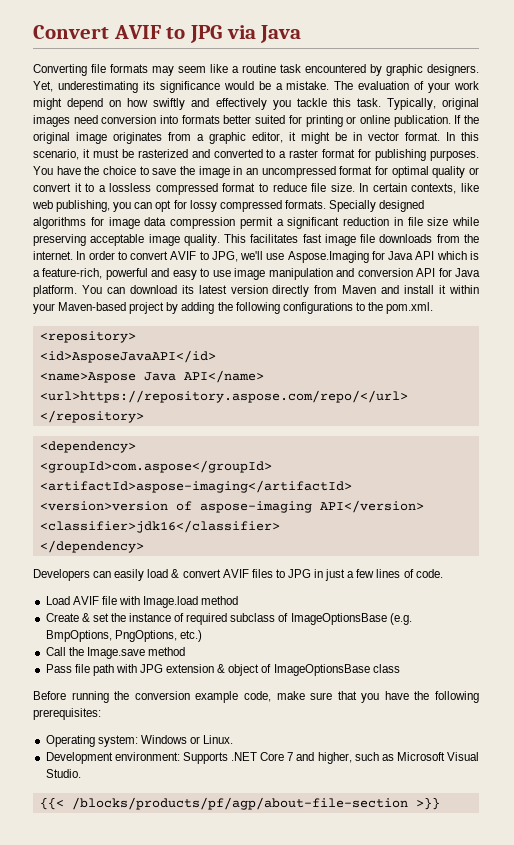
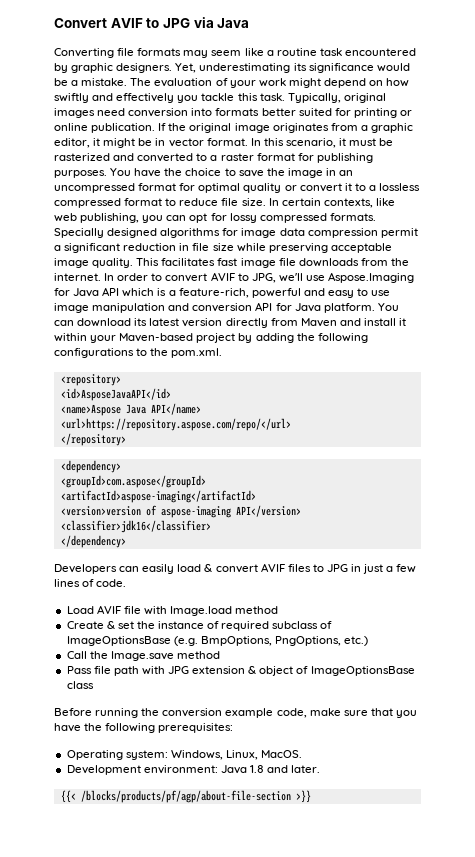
[140,735,234,744] Windows or Linux. -> [170,750,303,760] Windows, Linux, MacOS.
[182,752,479,764] [45,769,81,778] Supports .NET Core 7 and higher, such as Microsoft Visual Studio. -> [220,765,321,774] Java 1.8 and later.

